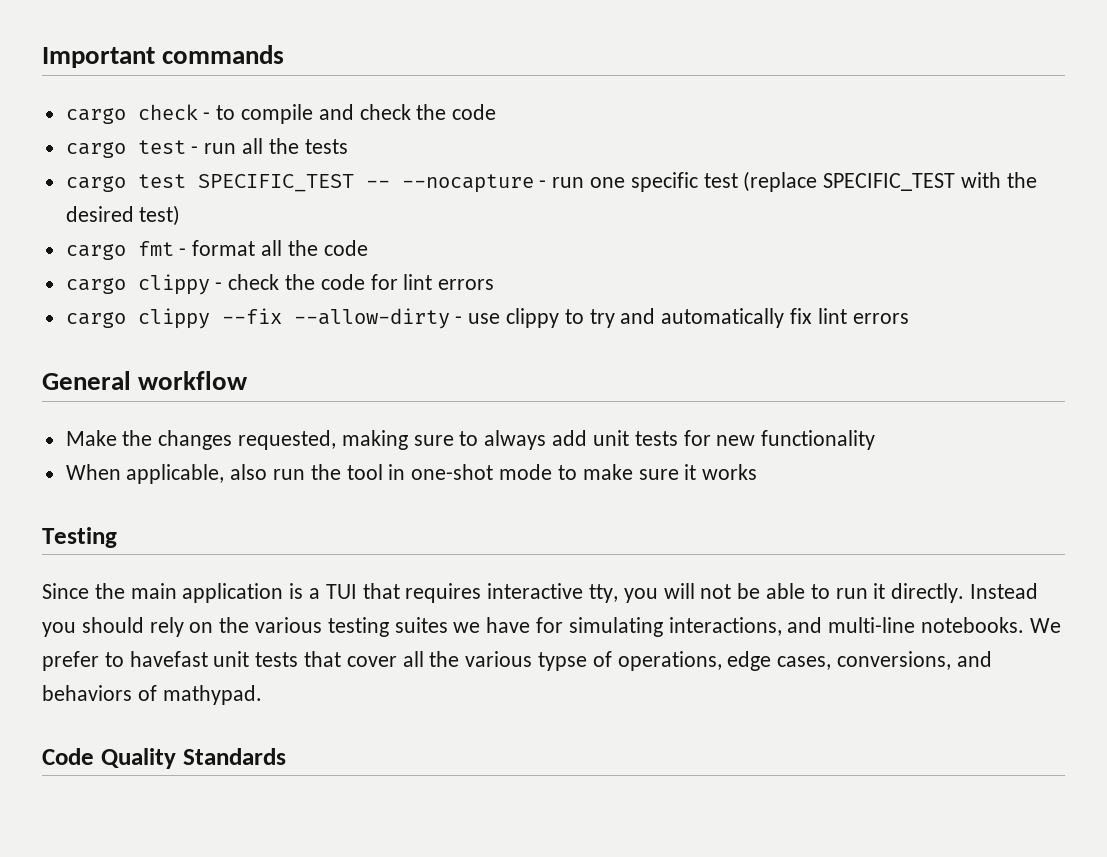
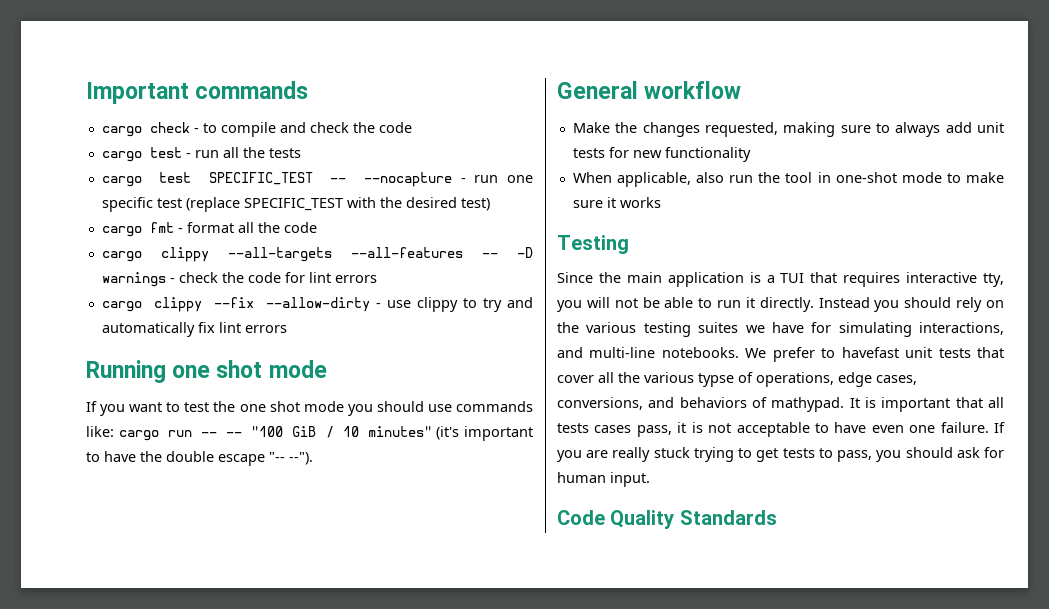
(210, 284) none -> [227,247,533,262] [101,272,166,287] --all-targets --all-features -- -D warnings
(909, 318) none -> [86,360,327,383] [86,401,533,416] [86,426,533,441] [86,451,313,466] // Running one shot mode // If you want to test the one shot mode you should use commands like: cargo run -- -- "100 GiB / 10 minutes" (it's important to have the double escape "-- --").
(262, 695) none -> [849,397,1004,412] [557,422,1005,437] [557,447,1004,462] [557,472,650,487] It is important that all tests cases pass, it is not acceptable to have even one failure. If you are really stuck trying to get tests to pass, you should ask for human input.

